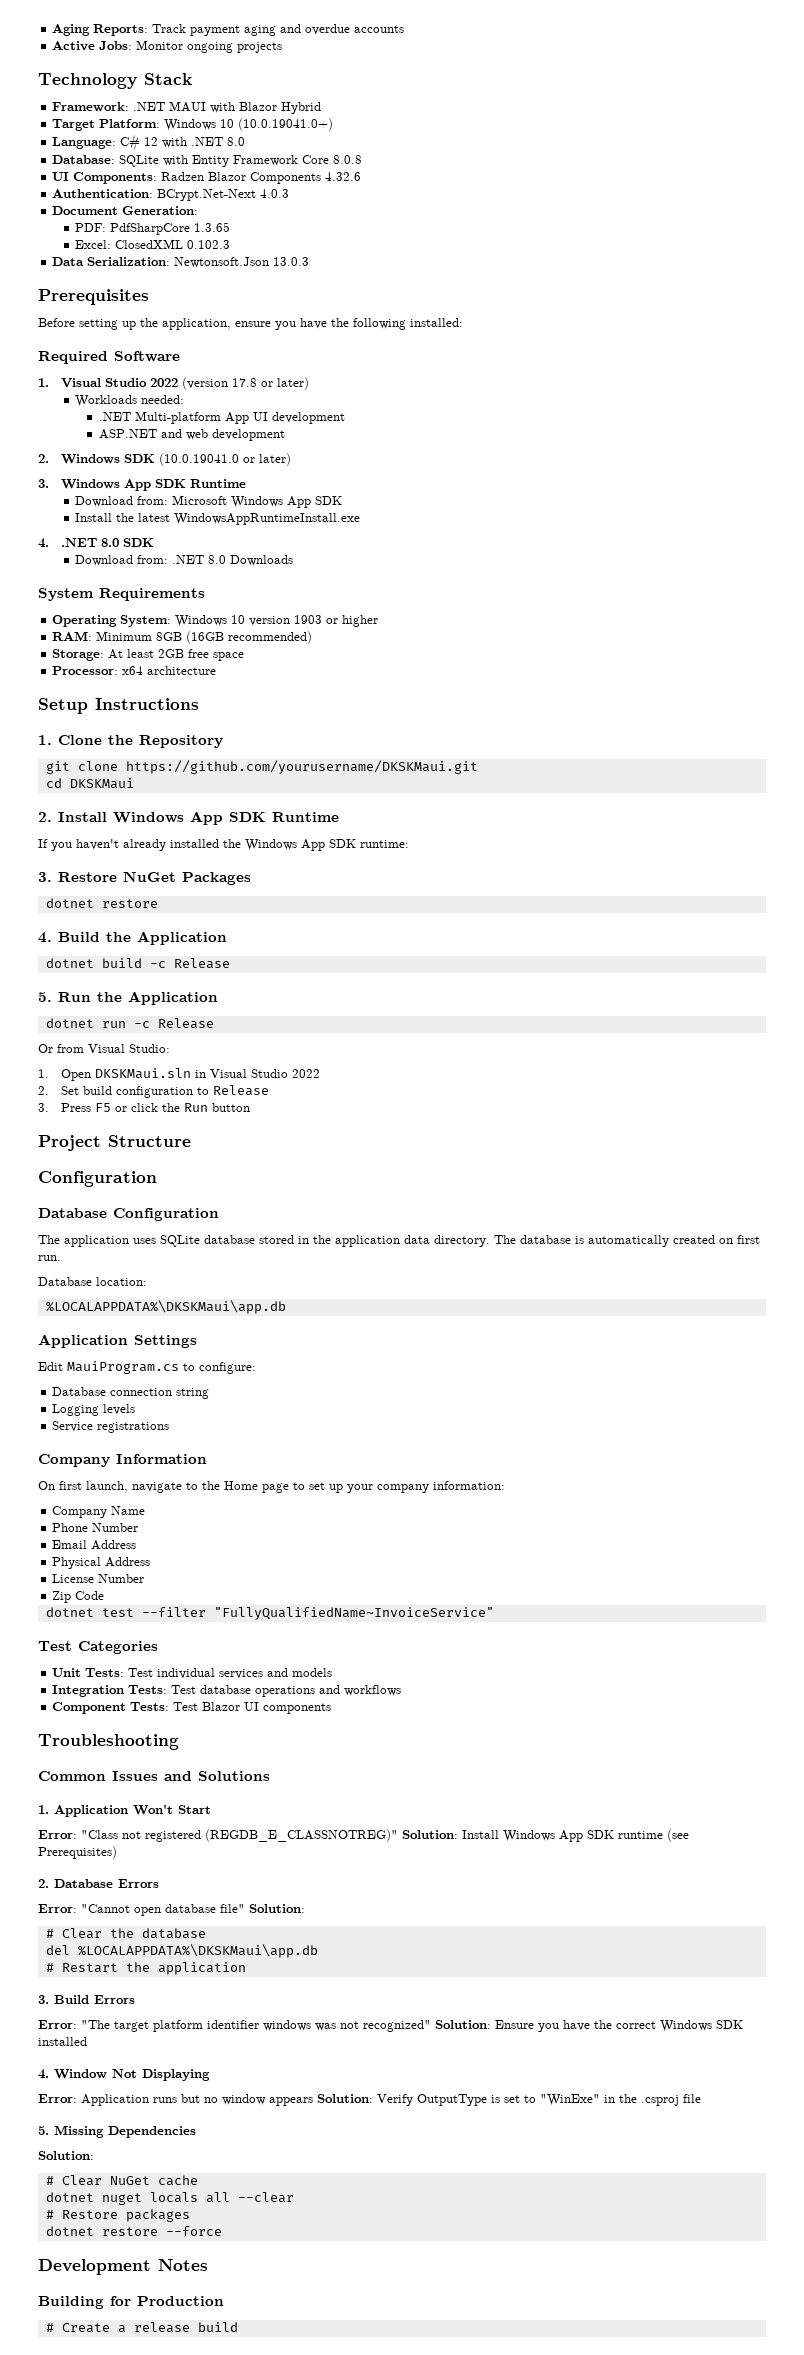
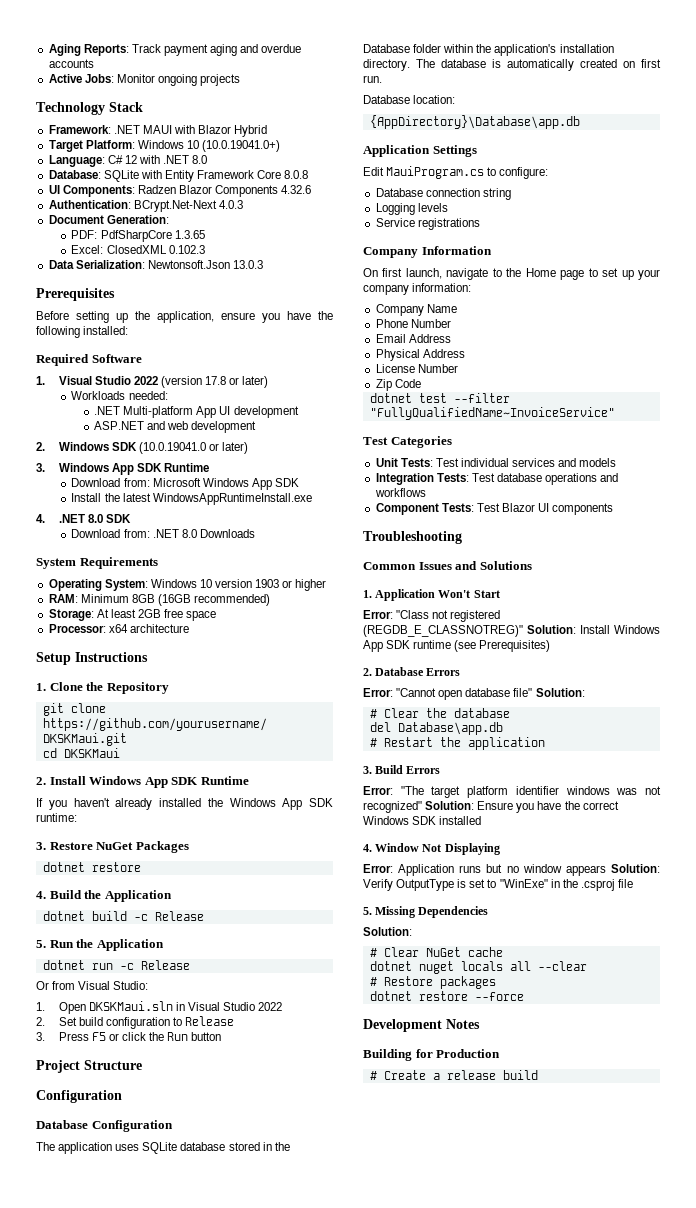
[335,1235,430,1247] application data -> [363,44,614,56] Database folder within the application's installation
[45,1300,286,1314] %LOCALAPPDATA%\DKSKMaui\app.db -> [369,115,580,129] {AppDirectory}\Database\app.db
[77,1944,318,1958] %LOCALAPPDATA%\DKSKMaui\app.db -> [397,722,503,735] Database\app.db

